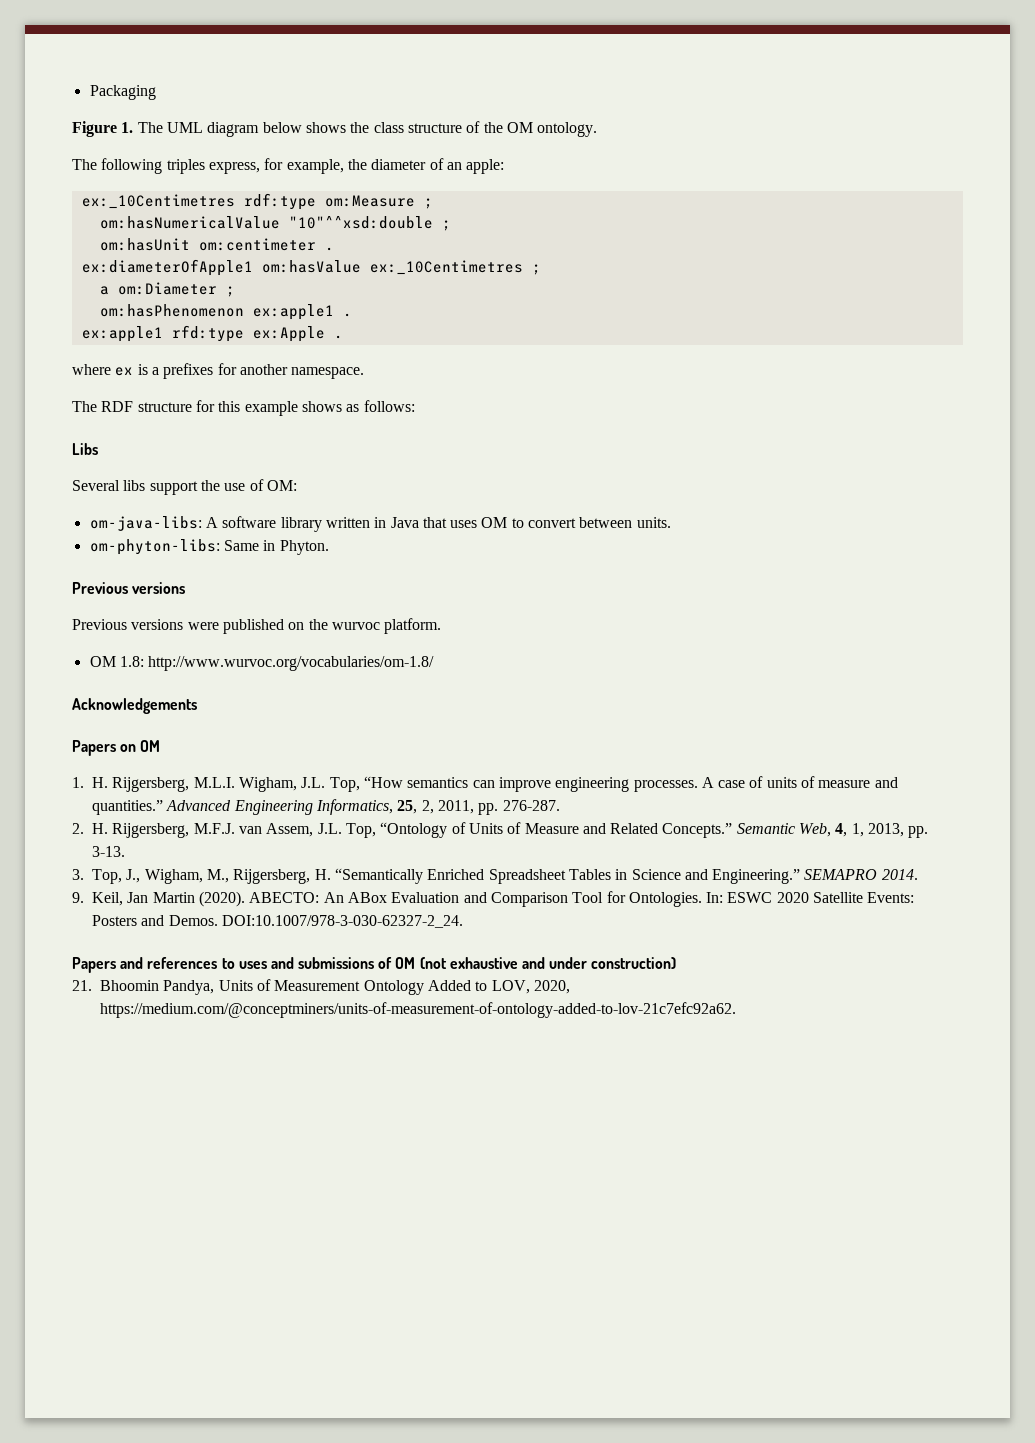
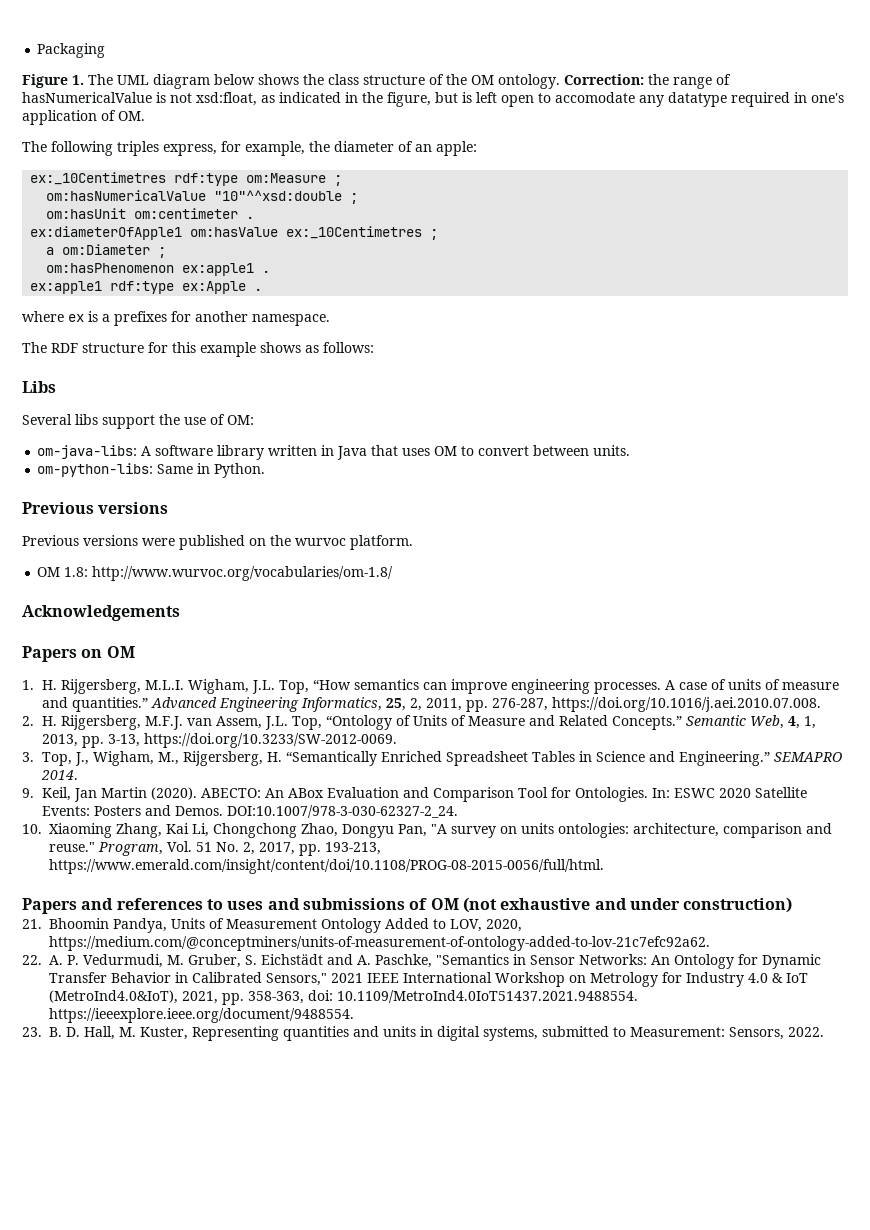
(598, 129) none -> [564,74,731,89] [22,92,844,107] [22,110,145,125] Correction: the range of hasNumericalValue is not xsd:float, as indicated in the figure, but is left open to accomodate any datatype required in one's application of OM.
[171,325,244,342] rfd:type -> [110,281,175,294] rdf:type
[89,539,220,555] om-phyton-libs: -> [37,463,154,477] om-python-libs:
[279,540,329,555] Phyton. -> [214,463,266,478] Python.
[502,800,560,811] 276-287. -> [491,697,821,712] 276-287, https://doi.org/10.1016/j.aei.2010.07.008.
[92,846,125,857] 3-13. -> [107,733,397,748] 3-13, https://doi.org/10.3233/SW-2012-0069.
(463, 921) none -> [22,823,832,838] [49,841,381,856] [49,859,604,874] // 10. Xiaoming Zhang, Kai Li, Chongchong Zhao, Dongyu Pan, "A survey on units ontologies: architecture, comparison and reuse." Program, Vol. 51 No. 2, 2017, pp. 193-213, https://www.emerald.com/insight/content/doi/10.1108/PROG-08-2015-0056/full/html.
(736, 1010) none -> [22,954,821,969] [49,972,808,987] [49,990,638,1005] [49,1008,354,1023] [22,1026,824,1041] // 22. A. P. Vedurmudi, M. Gruber, S. Eichstädt and A. Paschke, "Semantics in Sensor Networks: An Ontology for Dynamic Transfer Behavior in Calibrated Sensors," 2021 IEEE International Workshop on Metrology for Industry 4.0 & IoT (MetroInd4.0&IoT), 2021, pp. 358-363, doi: 10.1109/MetroInd4.0IoT51437.2021.9488554. https://ieeexplore.ieee.org/document/9488554. // 23. B. D. Hall, M. Kuster, Representing quantities and units in digital systems, submitted to Measurement: Sensors, 2022.

